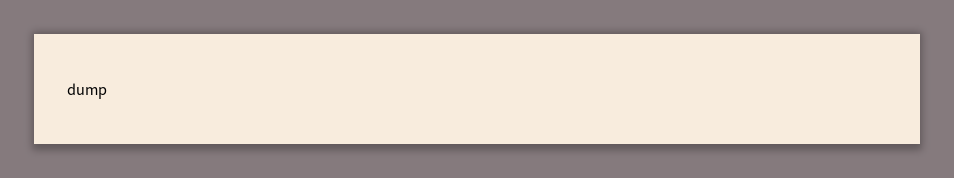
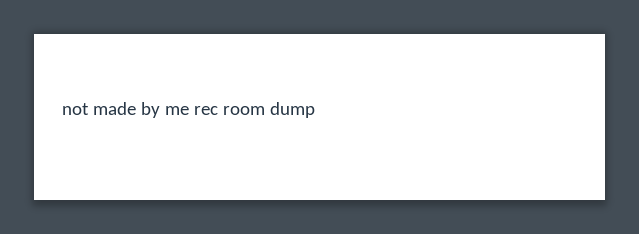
(67, 91) none -> [62,102,265,118] not made by me rec room

